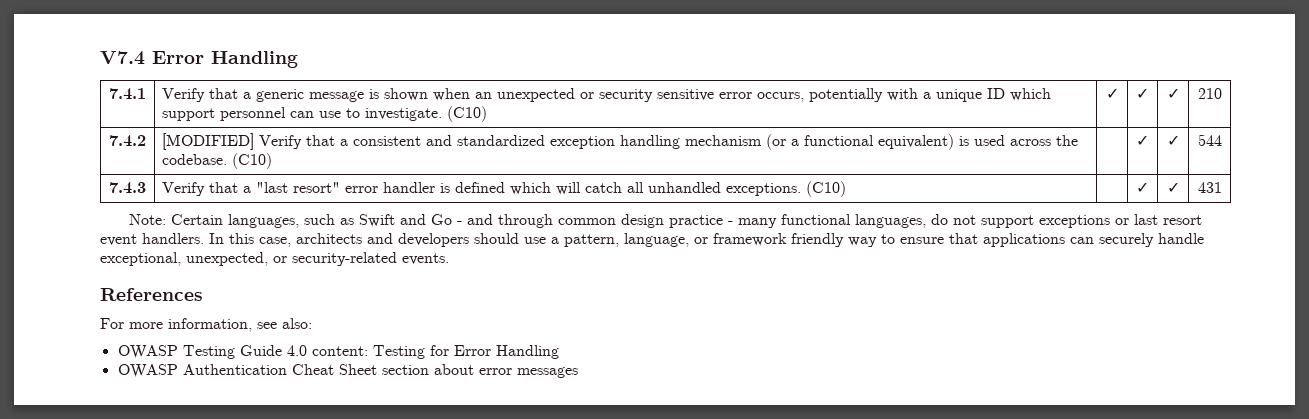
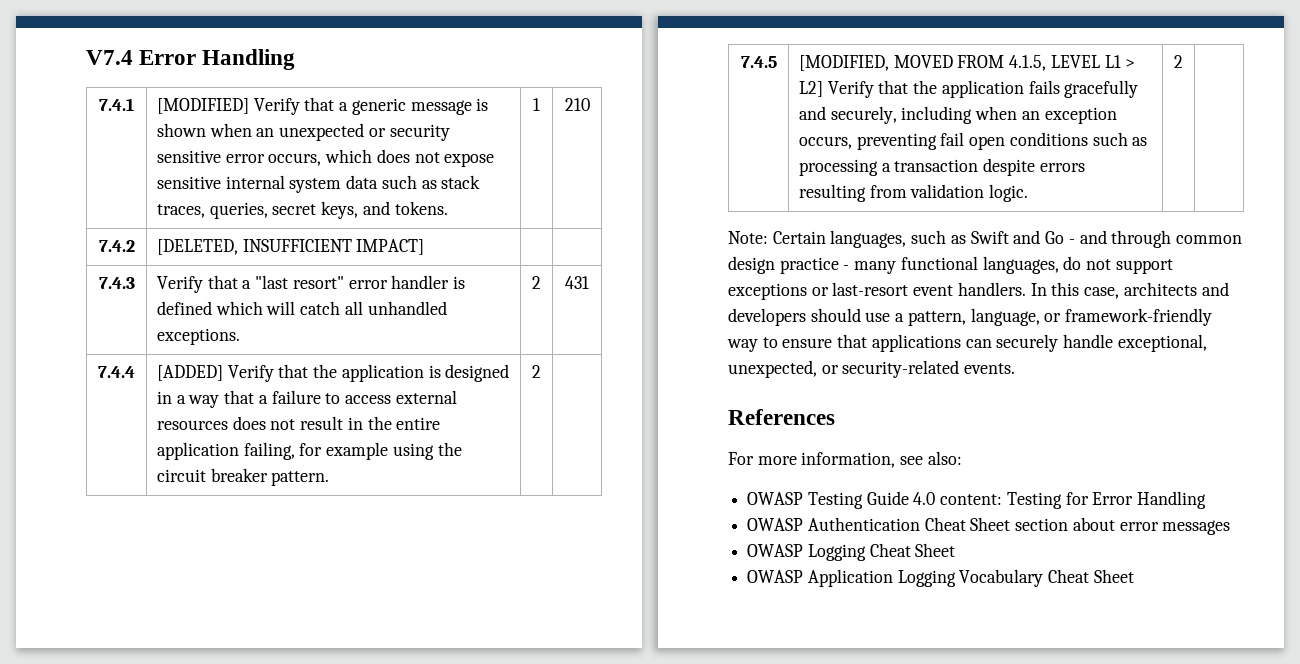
(146, 94) none -> [157,98,250,114] [MODIFIED]
[809,88,1052,102] [162,106,488,122] [1105,88,1119,99] [1136,88,1149,99] [1166,88,1180,99] [1197,88,1222,99] [109,135,146,147] [162,133,1079,150] [162,153,273,169] [1136,135,1149,146] [1166,135,1180,146] [1197,134,1222,146] potentially with a unique ID which support personnel can use to investigate. (C10) | ✓ | ✓ | ✓ | 210 // 7.4.2 | [MODIFIED] Verify that a consistent and standardized exception handling mechanism (or a functional equivalent) is used across the codebase. (C10) | | ✓ | ✓ | 544 -> [325,149,495,167] [157,175,481,193] [157,201,448,219] [533,98,540,111] [564,98,590,111] [98,240,135,252] [157,239,425,255] which does not expose sensitive internal system data such as stack traces, queries, secret keys, and tokens. | 1 | 210 // 7.4.2 | [DELETED, INSUFFICIENT IMPACT] | |
[806,181,847,197] [1136,182,1149,193] [1166,182,1180,193] [1197,182,1222,193] (C10) | | ✓ | ✓ | 431 -> [532,276,541,289] [565,276,589,289] [98,366,135,378] [157,364,510,382] [157,390,457,408] [157,416,441,430] [157,442,462,460] [157,468,330,486] [532,365,541,378] [740,56,777,68] [799,55,1136,71] [799,80,1139,98] [799,106,1117,124] [799,132,1148,150] [799,158,1085,176] [799,184,1029,202] [1174,55,1183,68] | 2 | 431 // 7.4.4 | [ADDED] Verify that the application is designed in a way that a failure to access external resources does not result in the entire application failing, for example using the circuit breaker pattern. | 2 | // 7.4.5 | [MODIFIED, MOVED FROM 4.1.5, LEVEL L1 > L2] Verify that the application fails gracefully and securely, including when an exception occurs, preventing fail open conditions such as processing a transaction despite errors resulting from validation logic. | 2 |
[1133,214,1202,225] last resort -> [832,282,909,296] last-resort
[713,233,844,247] framework friendly -> [1065,308,1213,326] framework-friendly
(578, 372) none -> [747,543,956,561] [747,569,1134,587] // OWASP Logging Cheat Sheet // OWASP Application Logging Vocabulary Cheat Sheet

